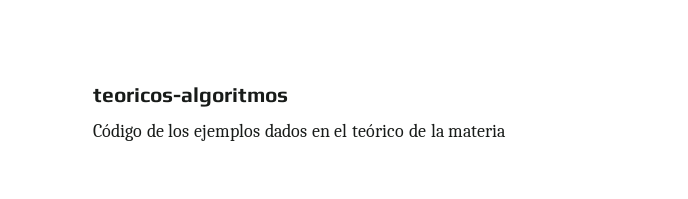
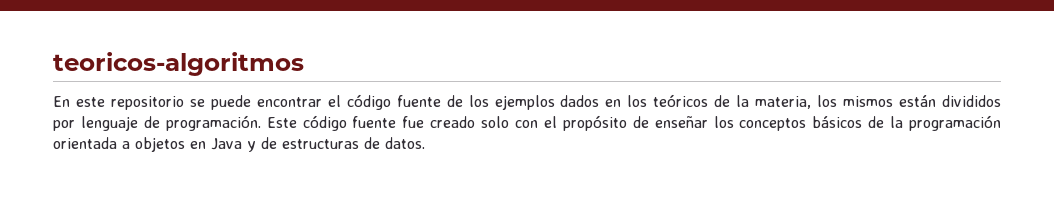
[93,123,142,141] Código -> [53,94,441,110] En este repositorio se puede encontrar el código fuente
[334,123,507,137] el teórico de la materia -> [627,94,1002,109] [53,115,1001,131] [53,137,425,152] los teóricos de la materia, los mismos están divididos por lenguaje de programación. Este código fuente fue creado solo con el propósito de enseñar los conceptos básicos de la programación orientada a objetos en Java y de estructuras de datos.

